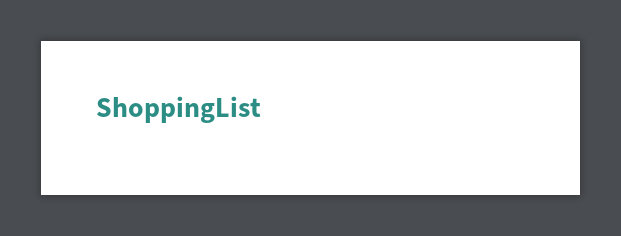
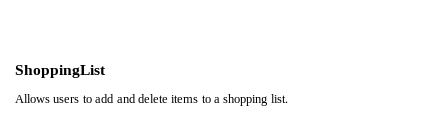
(261, 109) none -> [15,94,288,106] // Allows users to add and delete items to a shopping list.

